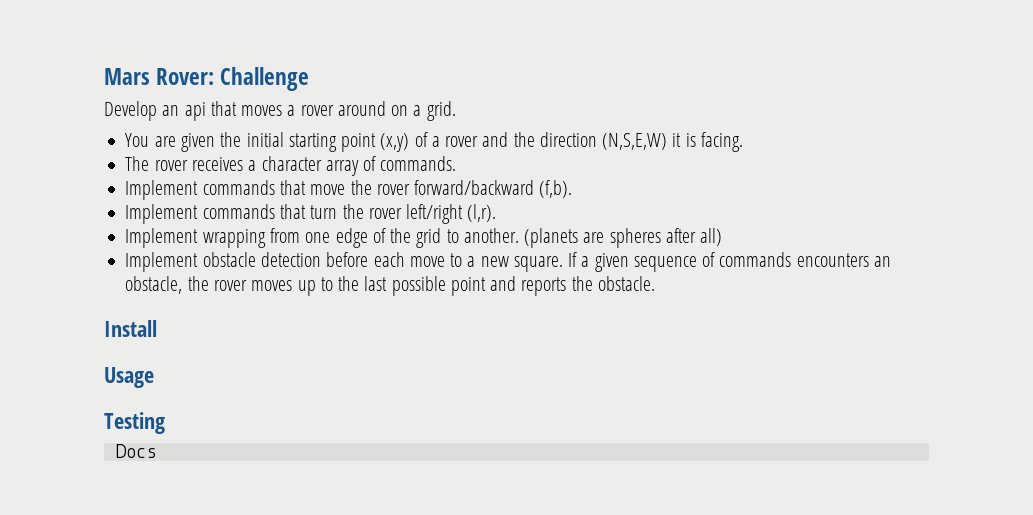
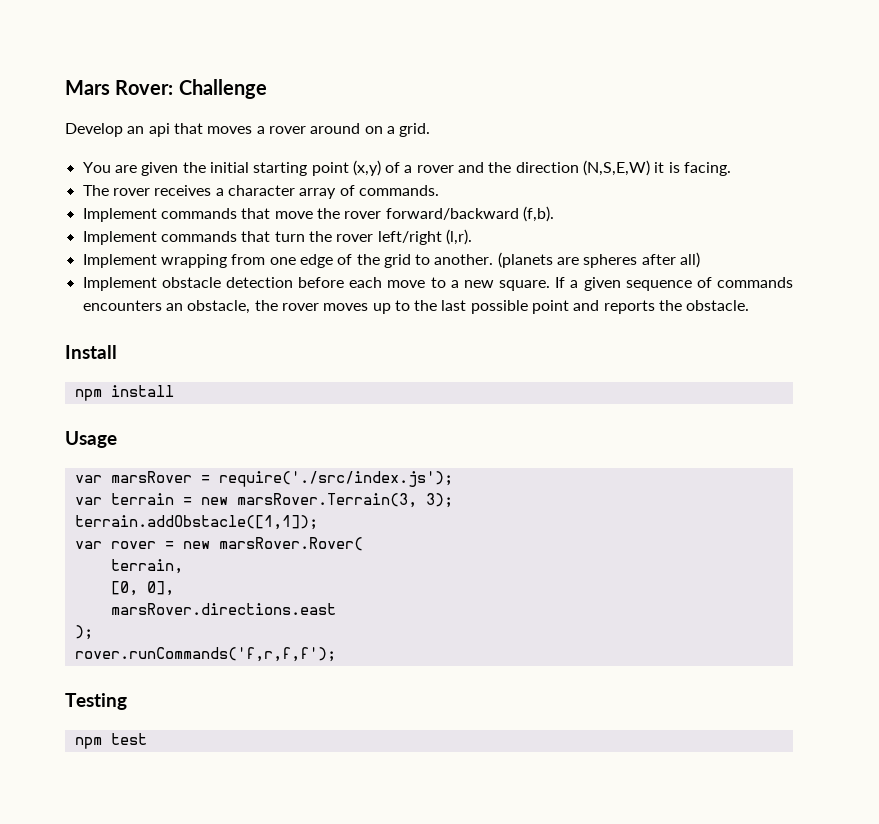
(157, 328) none -> [74,385,174,401] // npm install
(154, 377) none -> [74,471,453,487] [74,493,453,508] [74,515,318,530] [74,537,363,551] [110,559,183,574] [110,581,174,596] [110,603,336,615] [74,625,93,640] [74,647,336,662] // var marsRover = require('./src/index.js'); // var terrain = new marsRover.Terrain(3, 3); // terrain.addObstacle([1,1]); // var rover = new marsRover.Rover( // terrain, // [0, 0], // marsRover.directions.east // ); // rover.runCommands('f,r,f,f');
[115,444,156,458] Docs -> [74,733,147,749] npm test

